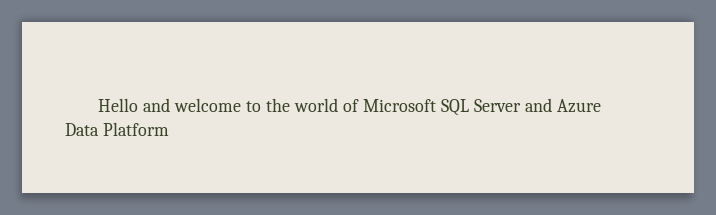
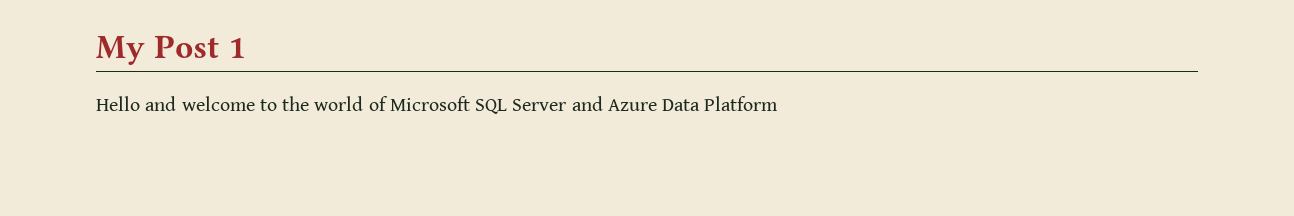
(97, 105) none -> [96,35,246,65] My Post 1 //

